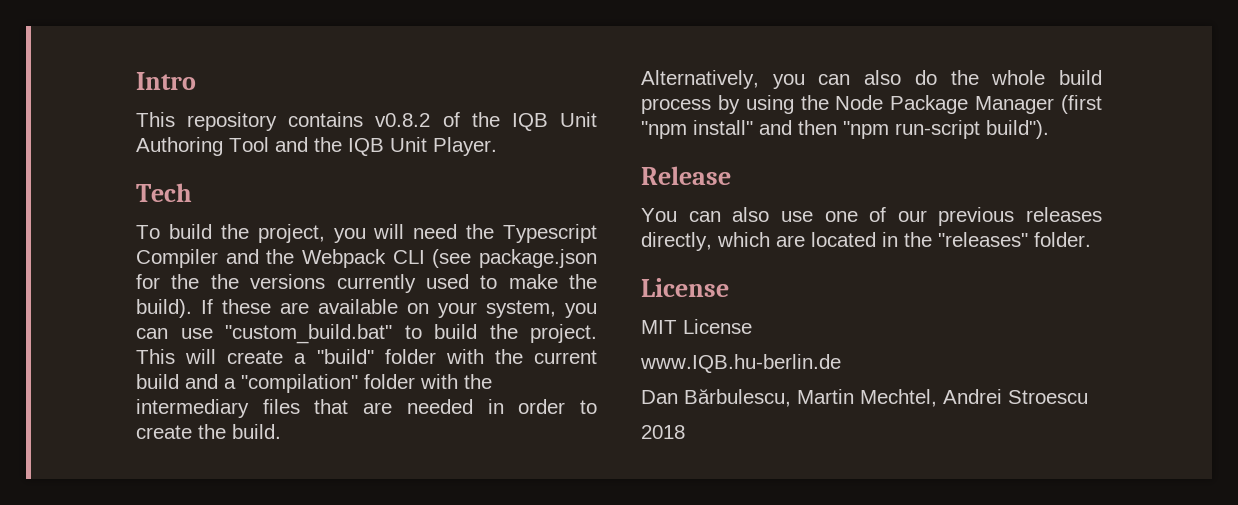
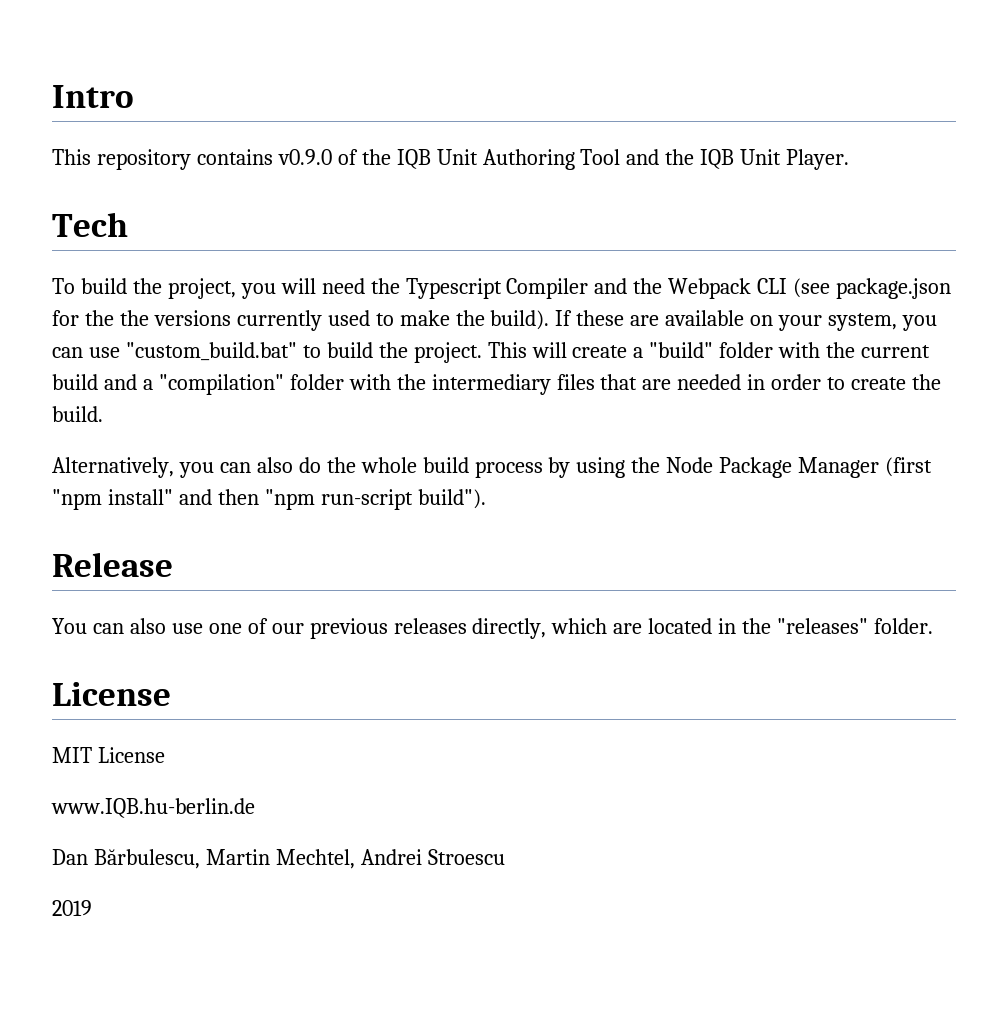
[375,113,431,127] v0.8.2 -> [277,149,332,165] v0.9.0
[641,425,685,439] 2018 -> [52,900,92,916] 2019

